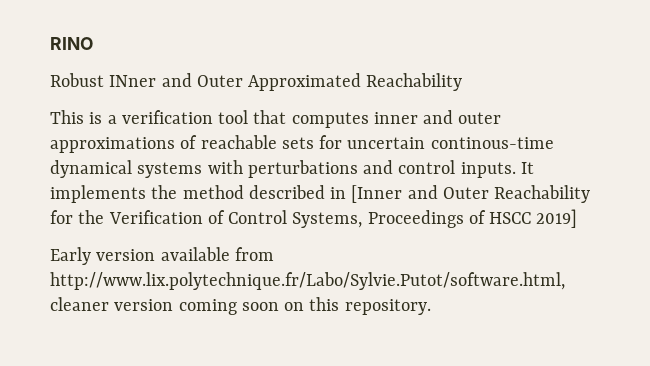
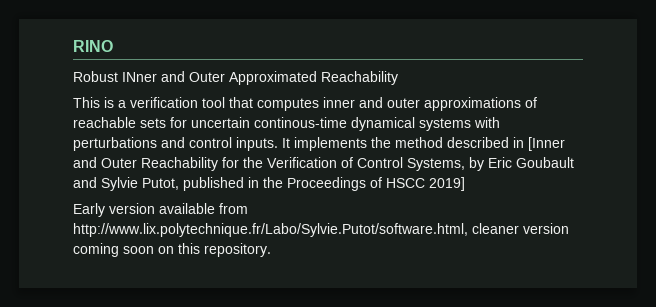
(363, 220) none -> [469,157,574,171] [73,177,283,191] by Eric Goubault and Sylvie Putot, published in the

